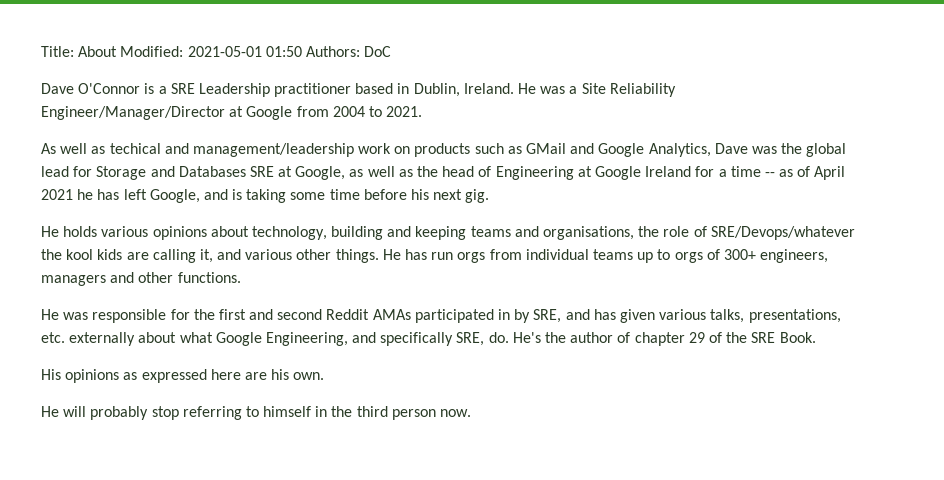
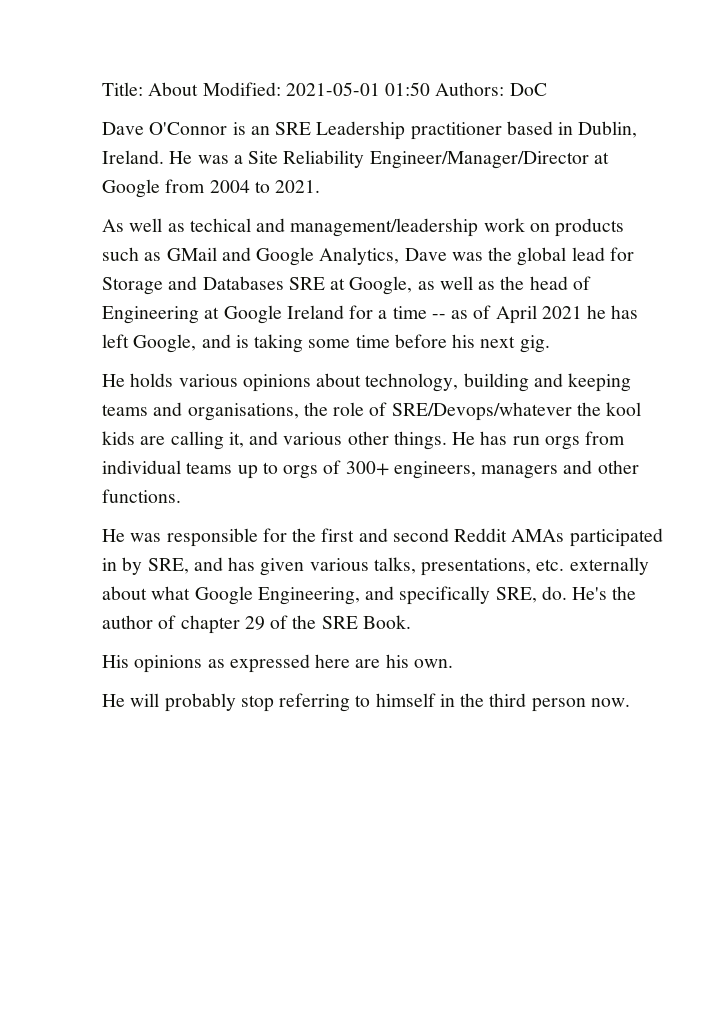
[158,86,167,94] a -> [250,126,270,135] an

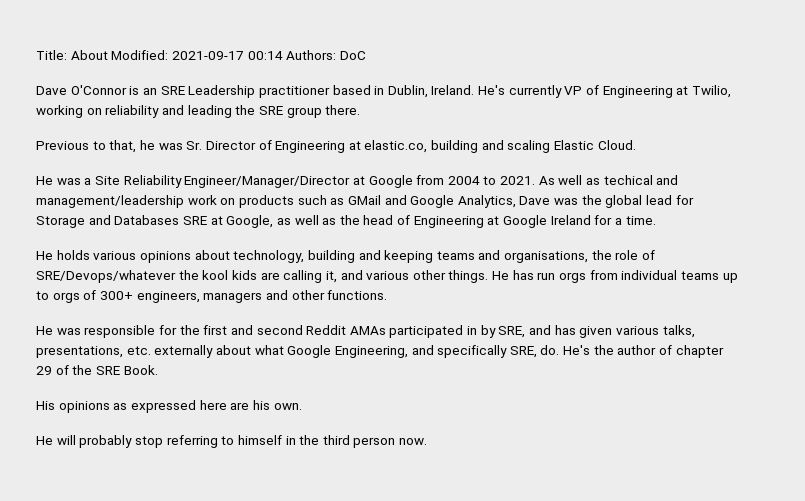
[285,82,431,96] 2021-05-01 01:50 -> [171,51,283,60] 2021-09-17 00:14
(164, 157) none -> [478,85,731,98] [36,105,361,118] [36,140,636,153] He's currently VP of Engineering at Twilio, working on reliability and leading the SRE group there. // Previous to that, he was Sr. Director of Engineering at elastic.co, building and scaling Elastic Cloud. //
(321, 186) // -> (536, 180) none
[392,305,639,324] [102,334,550,353] time -- as of April 2021 he has left Google, and is taking some time before his next gig. -> [625,216,656,225] time.

